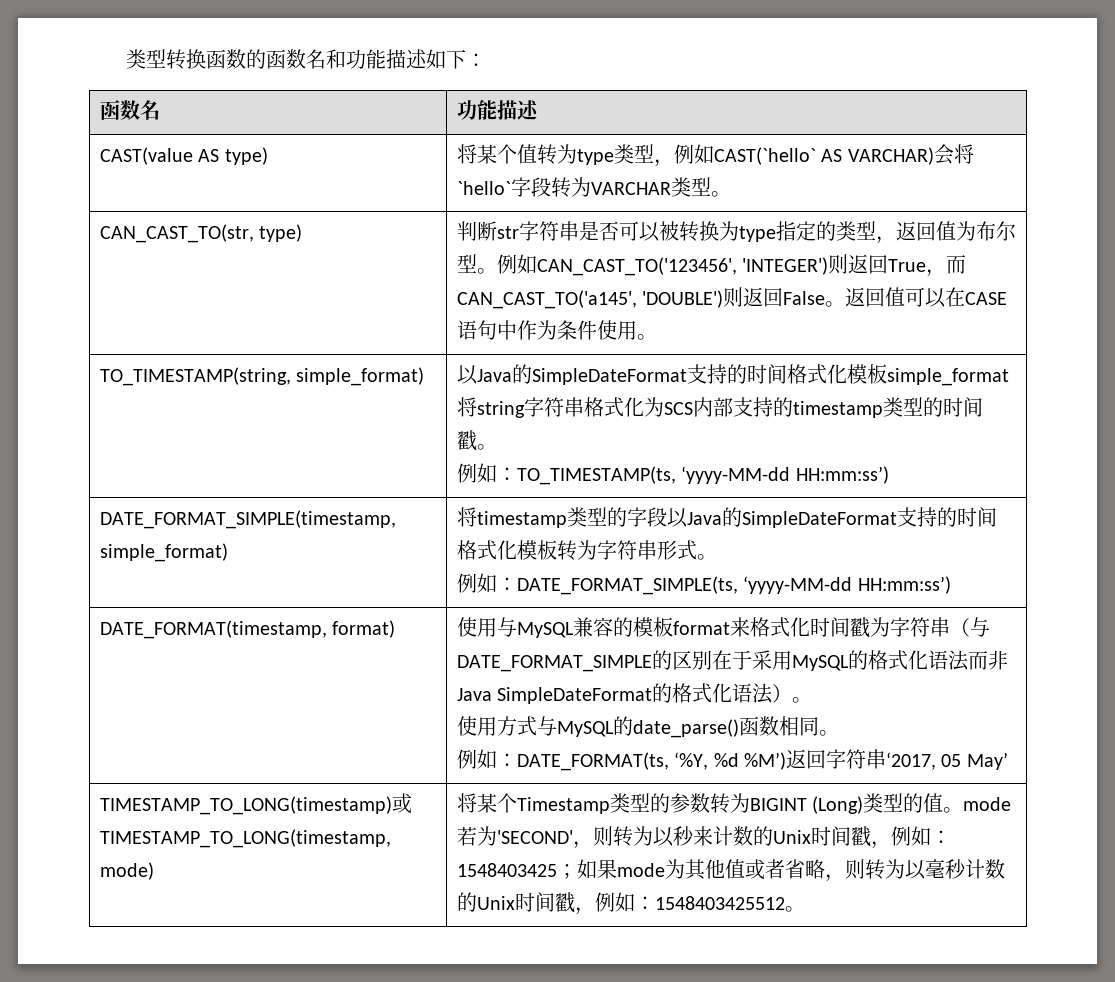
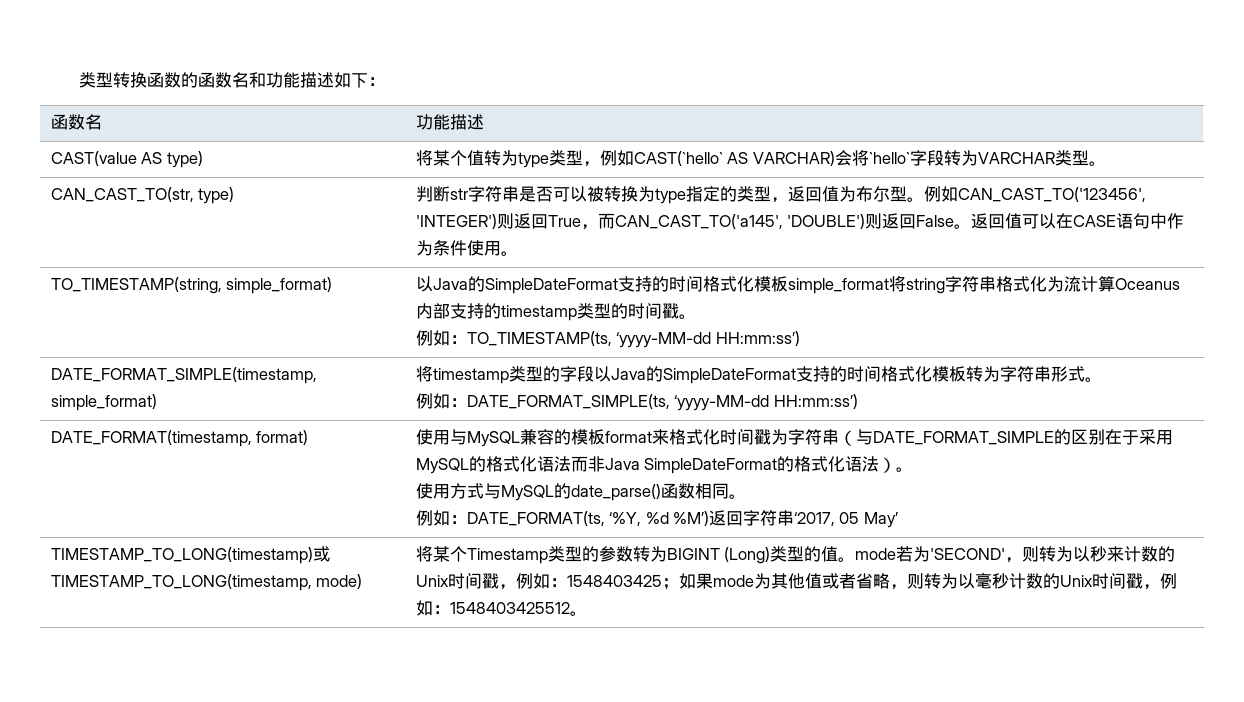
[663,402,693,415] SCS -> [1063,276,1180,292] 流计算Oceanus

